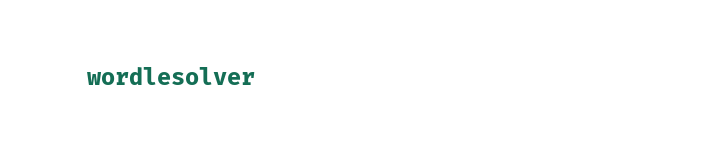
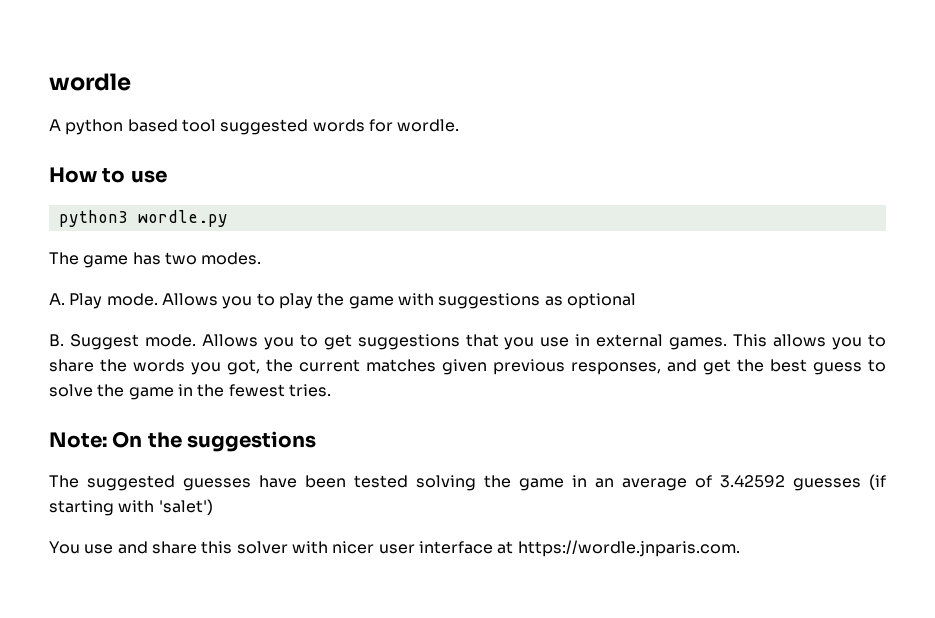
[87,67,255,85] wordlesolver -> [49,73,131,91] [49,119,460,135] [49,167,167,183] [58,210,228,227] [49,252,262,268] [49,293,636,309] [49,334,887,350] [49,359,886,375] [49,384,331,400] [49,431,317,452] [49,474,886,491] [49,499,213,516] [49,540,740,557] wordle // A python based tool suggested words for wordle. // How to use // python3 wordle.py // The game has two modes. // A. Play mode. Allows you to play the game with suggestions as optional // B. Suggest mode. Allows you to get suggestions that you use in external games. This allows you to share the words you got, the current matches given previous responses, and get the best guess to solve the game in the fewest tries. // Note: On the suggestions // The suggested guesses have been tested solving the game in an average of 3.42592 guesses (if starting with 'salet') // You use and share this solver with nicer user interface at https://wordle.jnparis.com.

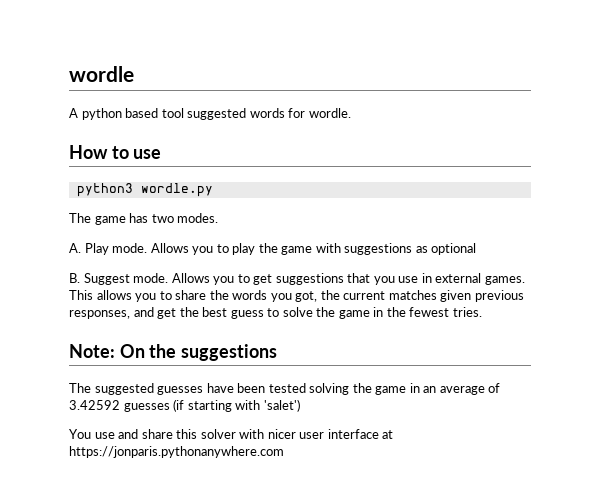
[517,540,740,557] https://wordle.jnparis.com. -> [69,446,284,458] https://jonparis.pythonanywhere.com

